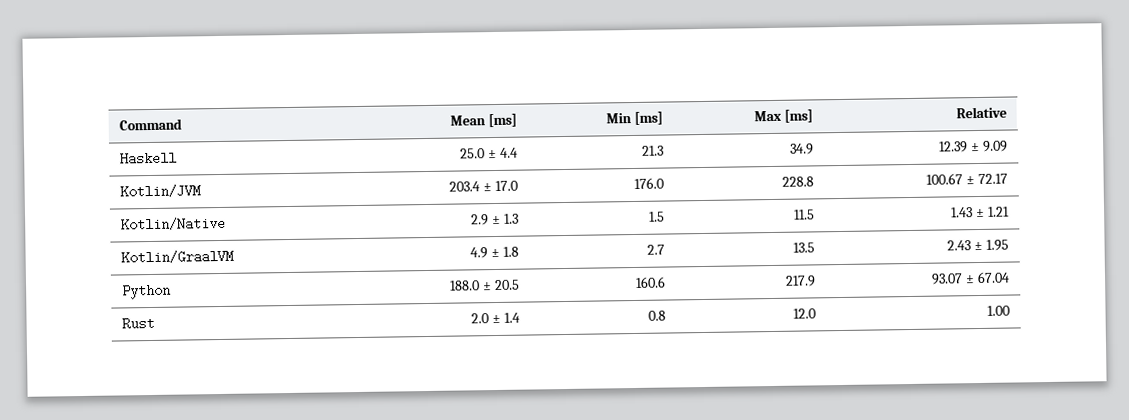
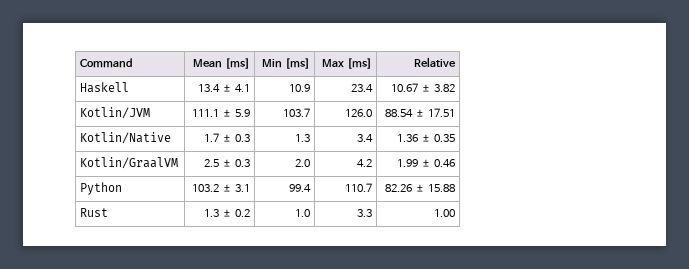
[460,147,519,159] [642,145,665,156] [790,143,815,155] [939,140,1009,153] [119,184,201,199] [449,180,519,192] [634,177,665,189] [782,176,815,187] [926,173,1009,185] [120,216,226,232] [471,213,520,226] [649,211,666,222] [794,209,816,220] [951,206,1011,218] [120,249,234,265] [470,246,520,259] [647,244,666,255] [793,242,816,253] [947,239,1010,251] [121,283,171,300] [450,279,521,291] [635,276,667,288] [785,275,817,287] [931,271,1011,285] [121,316,155,331] [471,312,521,324] [648,310,667,321] [793,308,817,319] 25.0 ± 4.4 | 21.3 | 34.9 | 12.39 ± 9.09 // Kotlin/JVM | 203.4 ± 17.0 | 176.0 | 228.8 | 100.67 ± 72.17 // Kotlin/Native | 2.9 ± 1.3 | 1.5 | 11.5 | 1.43 ± 1.21 // Kotlin/GraalVM | 4.9 ± 1.8 | 2.7 | 13.5 | 2.43 ± 1.95 // Python | 188.0 ± 20.5 | 160.6 | 217.9 | 93.07 ± 67.04 // Rust | 2.0 ± 1.4 | 0.8 | 12.0 -> [197,84,250,92] [288,84,310,92] [350,84,373,92] [390,83,455,92] [80,107,151,119] [191,109,250,117] [282,108,310,117] [344,109,372,117] [384,108,455,117] [80,132,172,144] [203,133,250,142] [294,134,310,142] [356,134,373,142] [396,134,455,142] [80,157,179,169] [203,159,250,167] [294,159,310,167] [356,159,372,167] [396,159,455,167] [80,182,123,195] [191,184,250,192] [288,184,311,192] [344,183,372,192] [384,184,455,192] [80,208,109,217] [203,209,250,217] [294,209,310,217] [356,209,372,217] 13.4 ± 4.1 | 10.9 | 23.4 | 10.67 ± 3.82 // Kotlin/JVM | 111.1 ± 5.9 | 103.7 | 126.0 | 88.54 ± 17.51 // Kotlin/Native | 1.7 ± 0.3 | 1.3 | 3.4 | 1.36 ± 0.35 // Kotlin/GraalVM | 2.5 ± 0.3 | 2.0 | 4.2 | 1.99 ± 0.46 // Python | 103.2 ± 3.1 | 99.4 | 110.7 | 82.26 ± 15.88 // Rust | 1.3 ± 0.2 | 1.0 | 3.3

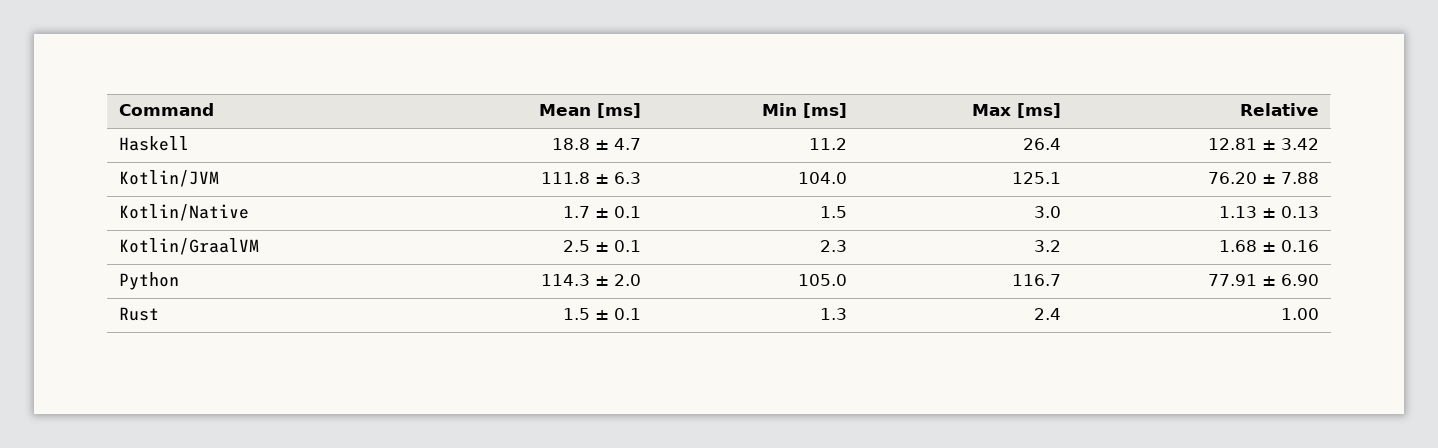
[197,84,250,92] [288,84,310,92] [350,84,373,92] [390,83,455,92] [80,107,151,119] [191,109,250,117] [282,108,310,117] [344,109,372,117] [384,108,455,117] [80,132,172,144] [203,133,250,142] [294,134,310,142] [356,134,373,142] [396,134,455,142] [80,157,179,169] [203,159,250,167] [294,159,310,167] [356,159,372,167] [396,159,455,167] [80,182,123,195] [191,184,250,192] [288,184,311,192] [344,183,372,192] [384,184,455,192] [80,208,109,217] [203,209,250,217] [294,209,310,217] [356,209,372,217] 13.4 ± 4.1 | 10.9 | 23.4 | 10.67 ± 3.82 // Kotlin/JVM | 111.1 ± 5.9 | 103.7 | 126.0 | 88.54 ± 17.51 // Kotlin/Native | 1.7 ± 0.3 | 1.3 | 3.4 | 1.36 ± 0.35 // Kotlin/GraalVM | 2.5 ± 0.3 | 2.0 | 4.2 | 1.99 ± 0.46 // Python | 103.2 ± 3.1 | 99.4 | 110.7 | 82.26 ± 15.88 // Rust | 1.3 ± 0.2 | 1.0 | 3.3 -> [551,138,641,150] [808,138,847,150] [1022,138,1061,150] [1207,138,1319,150] [119,170,220,187] [540,172,641,184] [797,172,847,184] [1011,172,1061,184] [1207,172,1319,184] [119,204,250,221] [562,206,641,218] [819,206,847,218] [1033,206,1061,218] [1218,206,1319,218] [119,238,260,255] [562,240,641,252] [819,240,847,252] [1033,240,1061,252] [1218,240,1319,252] [119,272,180,290] [540,274,641,286] [797,274,847,286] [1011,274,1061,286] [1207,274,1319,286] [119,307,160,321] [562,308,641,320] [819,308,847,320] [1033,308,1061,320] 18.8 ± 4.7 | 11.2 | 26.4 | 12.81 ± 3.42 // Kotlin/JVM | 111.8 ± 6.3 | 104.0 | 125.1 | 76.20 ± 7.88 // Kotlin/Native | 1.7 ± 0.1 | 1.5 | 3.0 | 1.13 ± 0.13 // Kotlin/GraalVM | 2.5 ± 0.1 | 2.3 | 3.2 | 1.68 ± 0.16 // Python | 114.3 ± 2.0 | 105.0 | 116.7 | 77.91 ± 6.90 // Rust | 1.5 ± 0.1 | 1.3 | 2.4

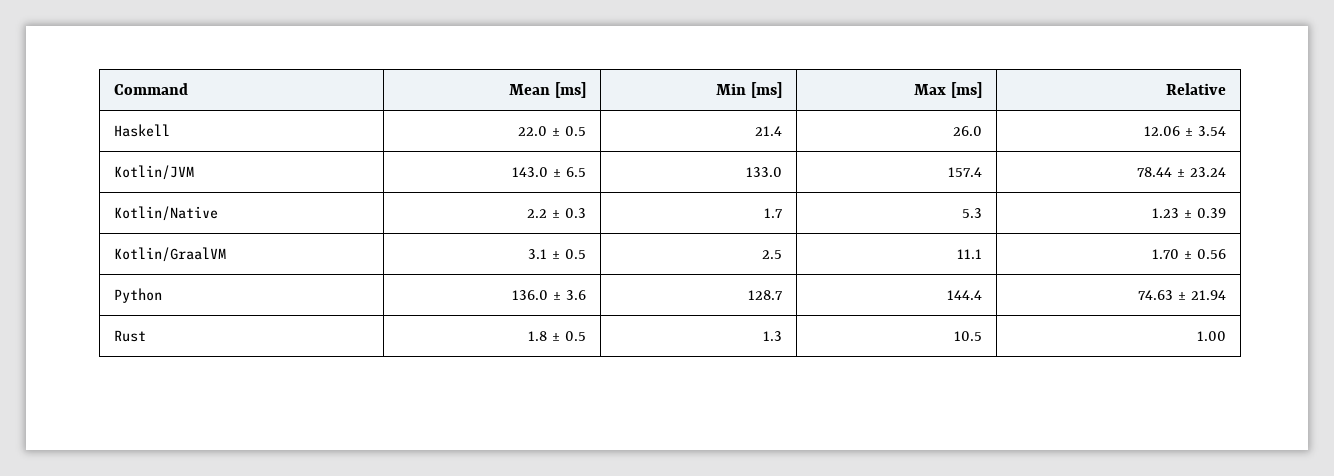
[551,138,641,150] [808,138,847,150] [1022,138,1061,150] [1207,138,1319,150] [119,170,220,187] [540,172,641,184] [797,172,847,184] [1011,172,1061,184] [1207,172,1319,184] [119,204,250,221] [562,206,641,218] [819,206,847,218] [1033,206,1061,218] [1218,206,1319,218] [119,238,260,255] [562,240,641,252] [819,240,847,252] [1033,240,1061,252] [1218,240,1319,252] [119,272,180,290] [540,274,641,286] [797,274,847,286] [1011,274,1061,286] [1207,274,1319,286] [119,307,160,321] [562,308,641,320] 18.8 ± 4.7 | 11.2 | 26.4 | 12.81 ± 3.42 // Kotlin/JVM | 111.8 ± 6.3 | 104.0 | 125.1 | 76.20 ± 7.88 // Kotlin/Native | 1.7 ± 0.1 | 1.5 | 3.0 | 1.13 ± 0.13 // Kotlin/GraalVM | 2.5 ± 0.1 | 2.3 | 3.2 | 1.68 ± 0.16 // Python | 114.3 ± 2.0 | 105.0 | 116.7 | 77.91 ± 6.90 // Rust | 1.5 ± 0.1 -> [518,126,586,136] [754,126,782,136] [952,126,982,136] [1144,126,1226,136] [114,165,195,180] [512,167,586,177] [745,167,782,177] [947,167,982,177] [1137,167,1226,177] [114,206,219,221] [527,208,586,218] [763,208,783,218] [961,208,982,218] [1152,208,1226,218] [114,247,227,262] [528,249,586,259] [761,250,782,259] [956,249,982,259] [1152,249,1226,259] [114,288,163,303] [512,290,586,300] [747,290,783,300] [946,290,982,300] [1138,290,1226,300] [114,330,147,342] [528,331,586,341] 22.0 ± 0.5 | 21.4 | 26.0 | 12.06 ± 3.54 // Kotlin/JVM | 143.0 ± 6.5 | 133.0 | 157.4 | 78.44 ± 23.24 // Kotlin/Native | 2.2 ± 0.3 | 1.7 | 5.3 | 1.23 ± 0.39 // Kotlin/GraalVM | 3.1 ± 0.5 | 2.5 | 11.1 | 1.70 ± 0.56 // Python | 136.0 ± 3.6 | 128.7 | 144.4 | 74.63 ± 21.94 // Rust | 1.8 ± 0.5
[1033,308,1061,320] 2.4 -> [953,331,982,341] 10.5

